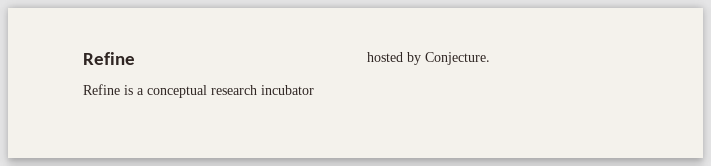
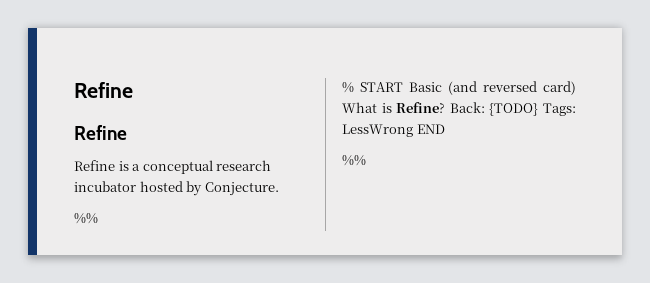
[83,52,135,65] [83,84,120,95] Refine // Refine -> [74,82,133,98] [74,125,127,140] [74,160,115,171] Refine // Refine // Refine
(490, 58) none -> [74,213,98,224] [342,81,576,95] [342,102,576,116] [342,124,445,137] [342,155,366,166] // %% // % START Basic (and reversed card) What is Refine? Back: {TODO} Tags: LessWrong END // %%

